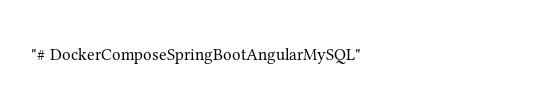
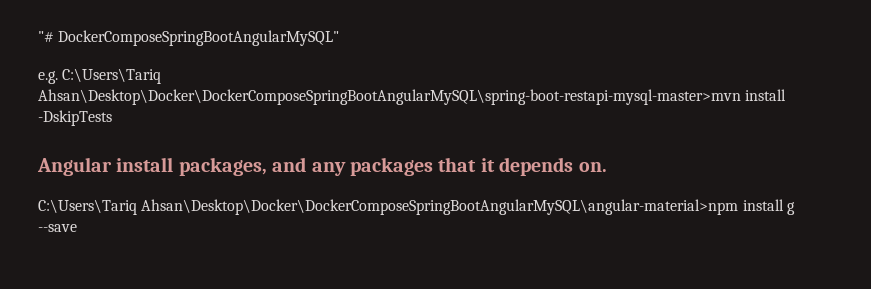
(361, 56) none -> [38,68,162,84] [38,89,787,105] [38,110,112,126] [37,157,607,176] [38,199,795,215] [38,224,77,232] // e.g. C:\Users\Tariq Ahsan\Desktop\Docker\DockerComposeSpringBootAngularMySQL\spring-boot-restapi-mysql-master>mvn install -DskipTests // Angular install packages, and any packages that it depends on. // C:\Users\Tariq Ahsan\Desktop\Docker\DockerComposeSpringBootAngularMySQL\angular-material>npm install g --save

